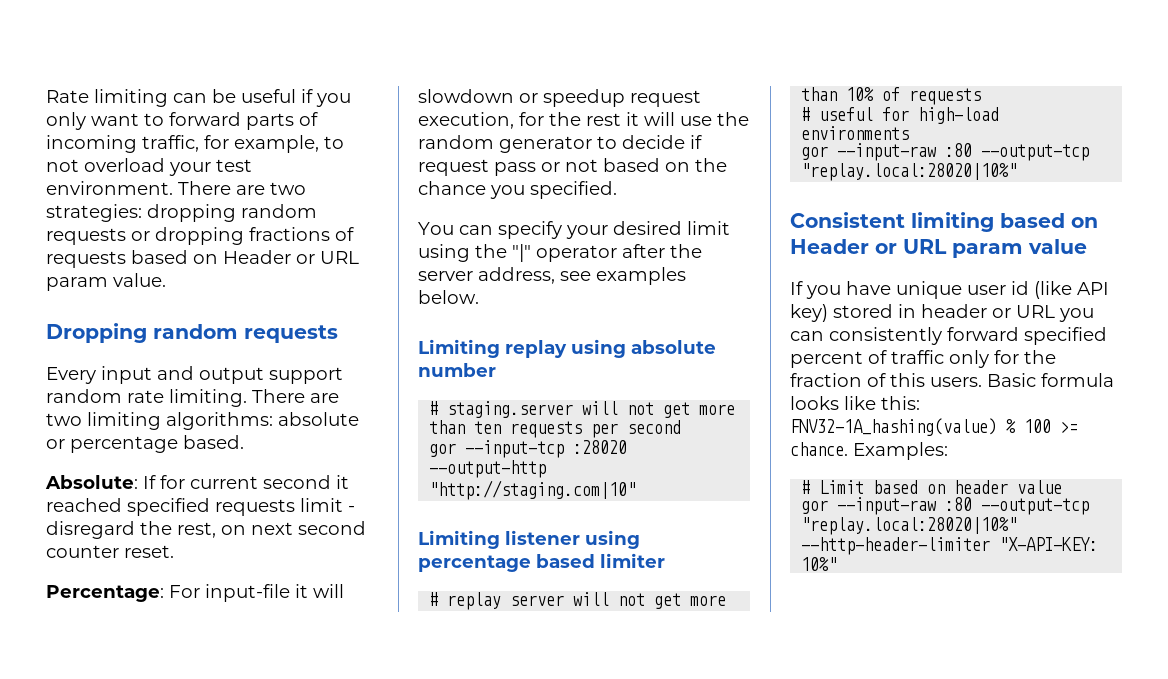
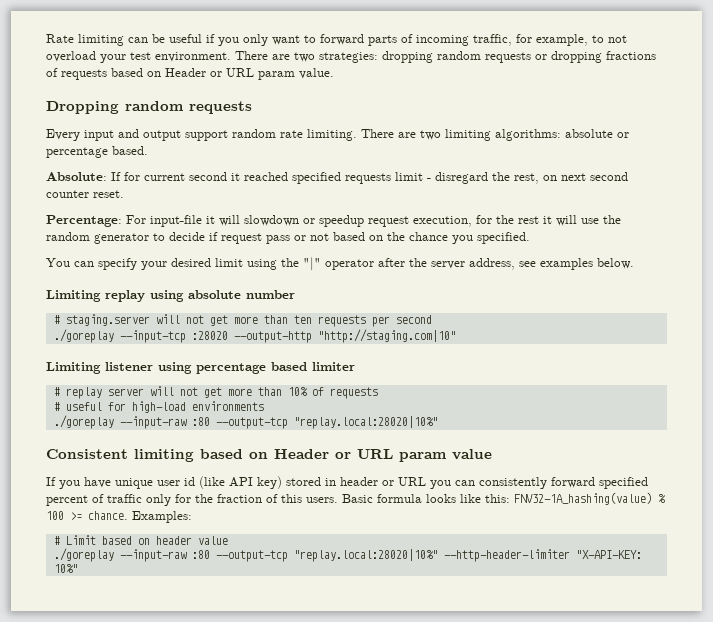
[429,443,457,457] gor -> [53,329,114,343] ./goreplay
[801,146,829,160] gor -> [53,415,114,429] ./goreplay
[801,500,829,514] gor -> [53,548,114,562] ./goreplay

